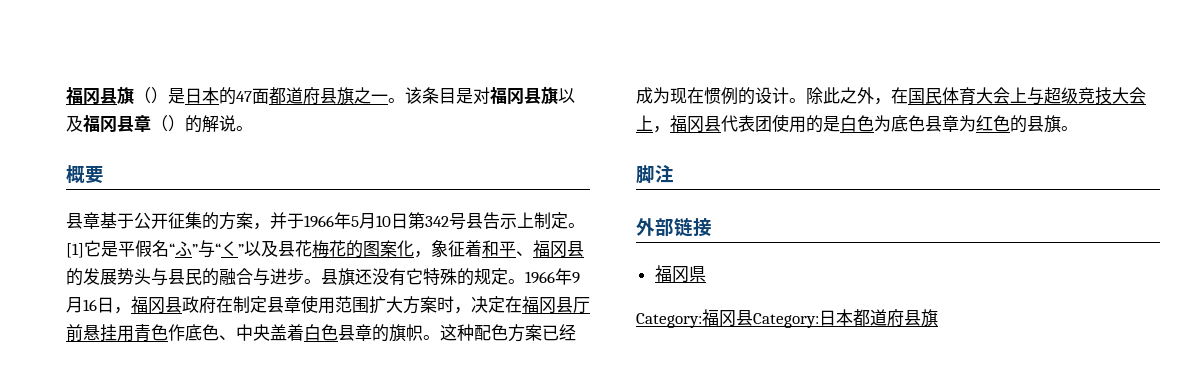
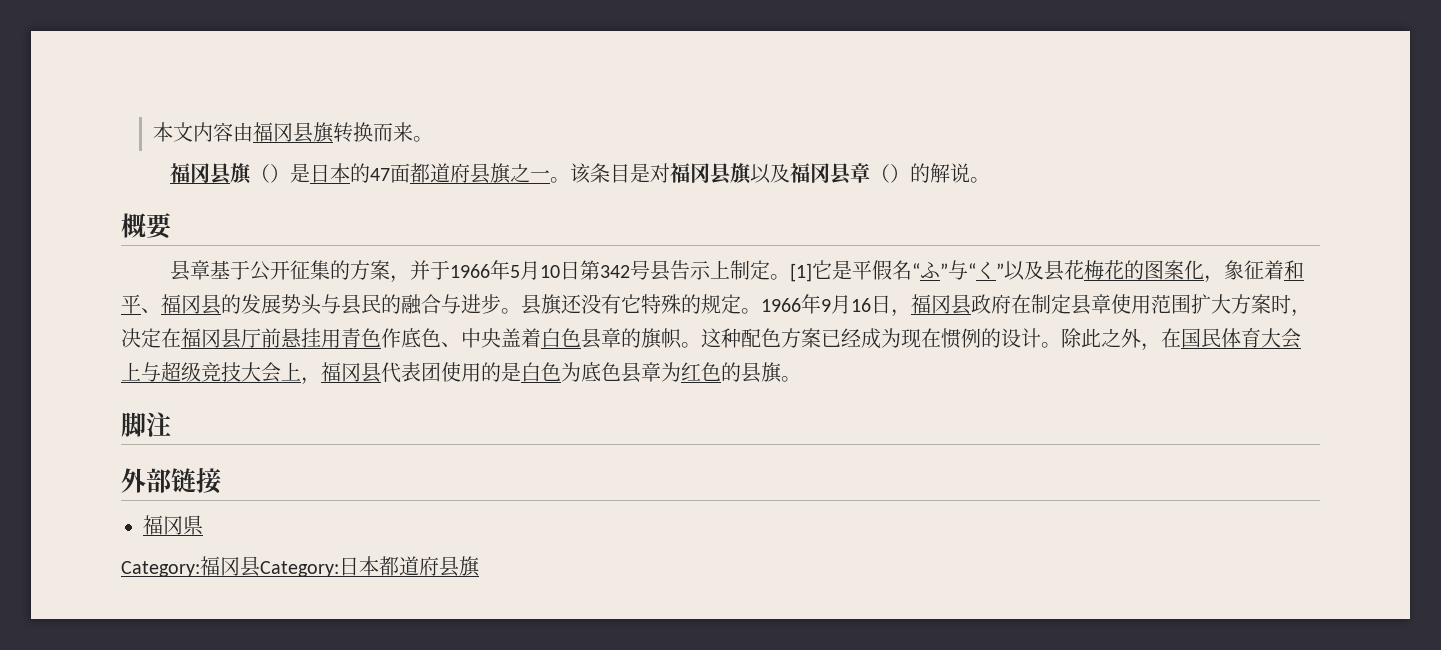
(66, 95) none -> [153,122,434,143] 本文内容由福冈县旗转换而来。 //

